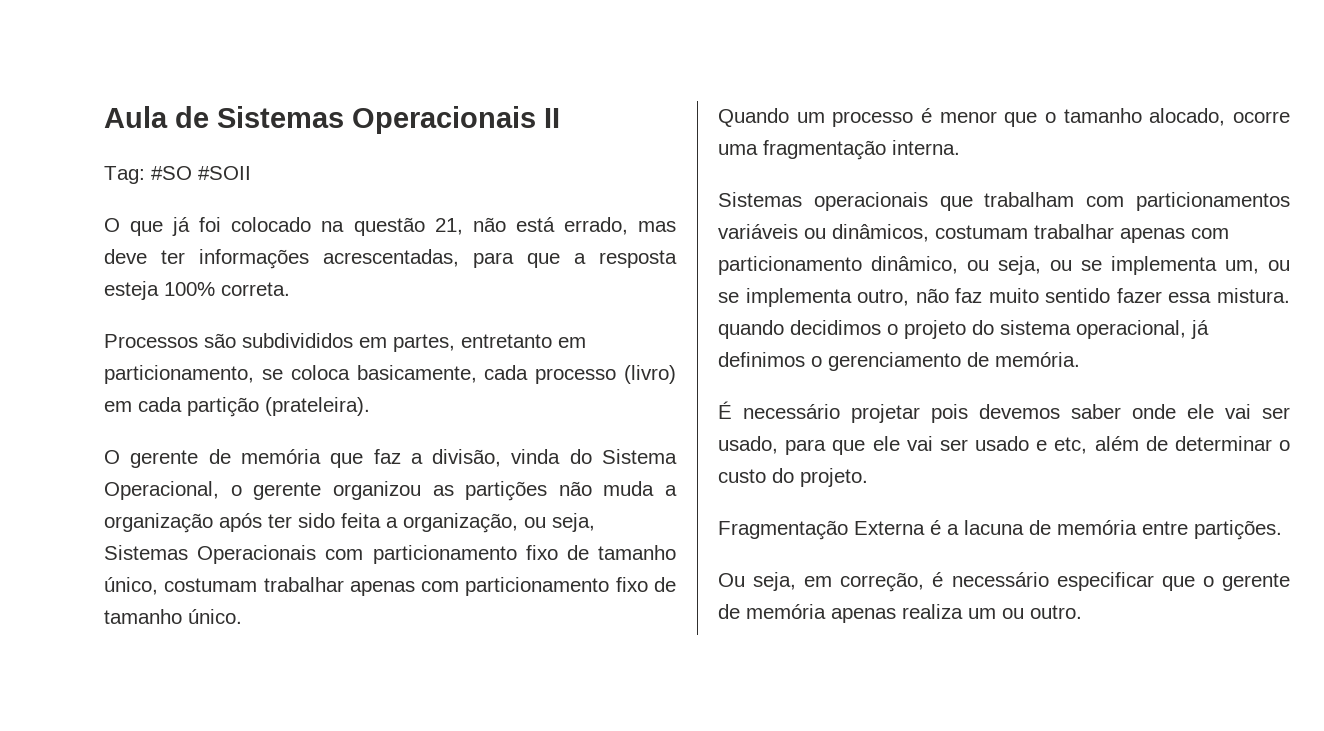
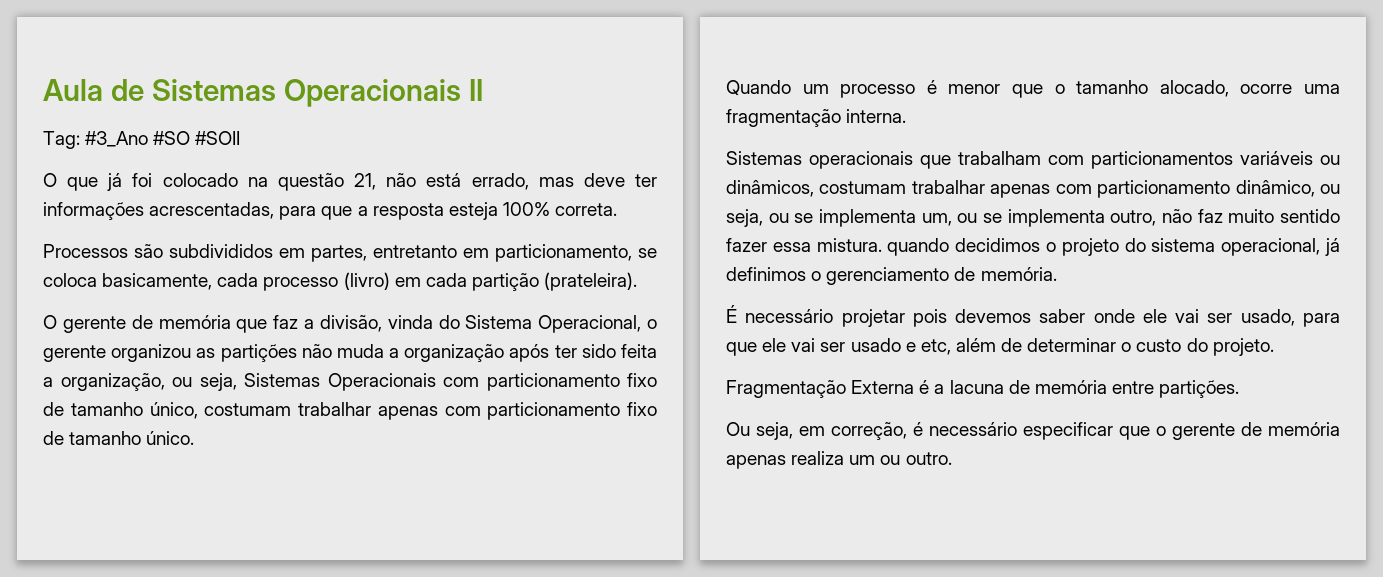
(145, 175) none -> [85,131,149,147] #3_Ano

